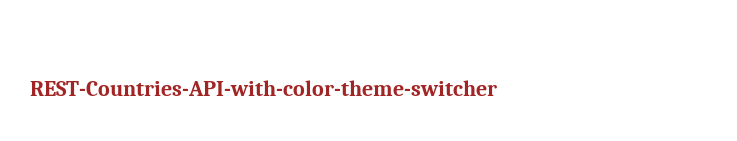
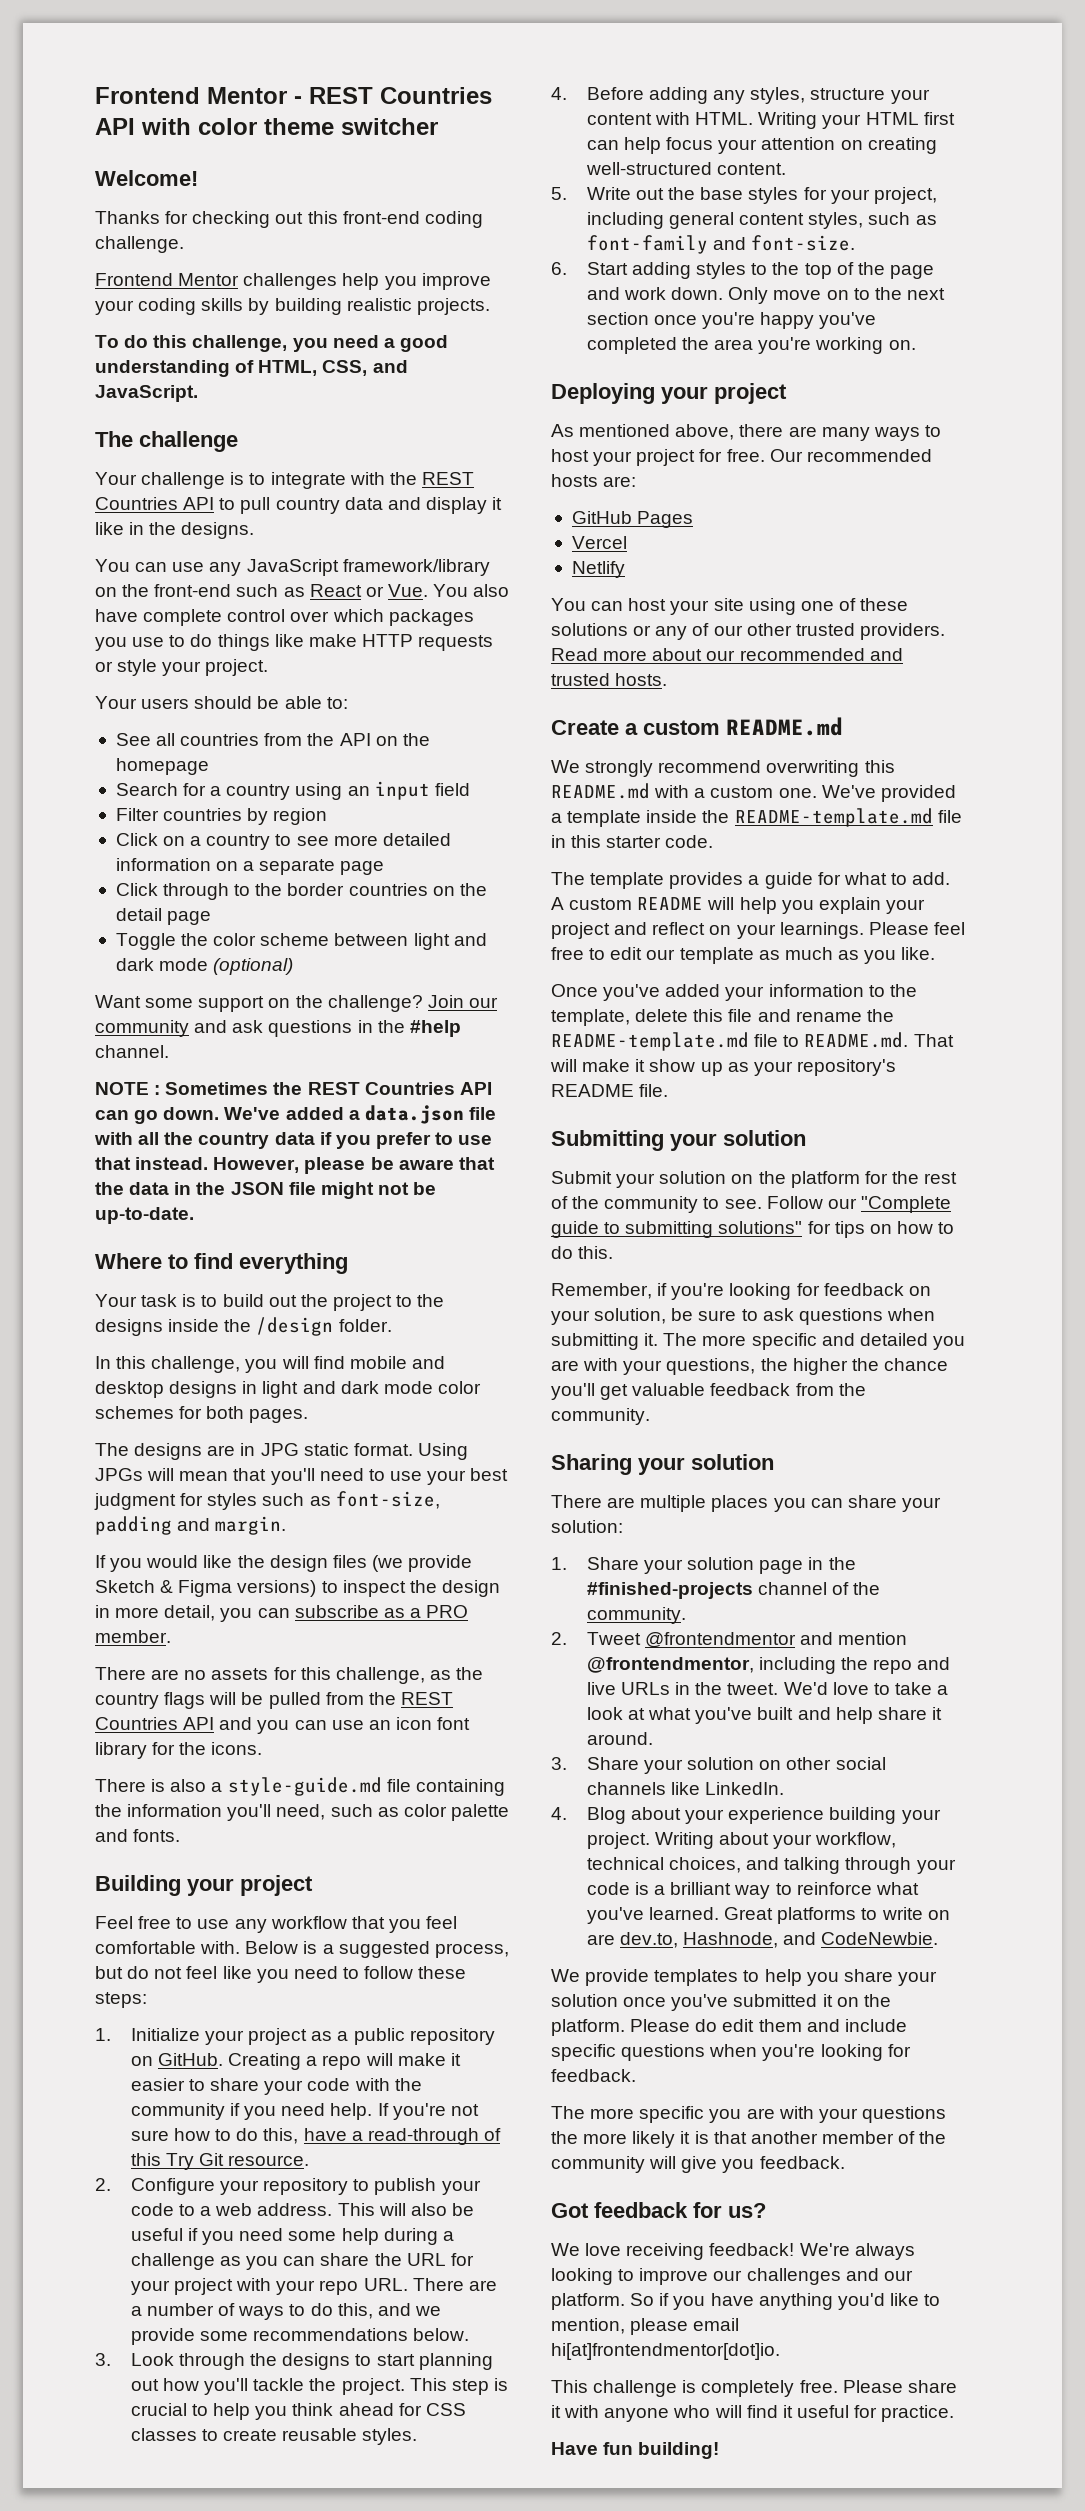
[30,80,497,96] REST-Countries-API-with-color-theme-switcher -> [95,87,492,104] [95,118,438,135] [95,170,198,186] [95,211,483,228] [95,236,184,253] [95,273,491,290] [95,298,490,315] [95,335,448,352] [95,360,408,377] [95,385,198,402] [95,431,238,452] [95,472,474,489] [95,497,503,514] [95,522,255,539] [95,559,490,576] [95,584,510,597] [95,609,474,626] [95,634,494,651] [95,659,269,676] [95,696,348,709] [115,733,430,746] [115,758,209,775] [115,781,470,800] [115,808,328,825] [115,833,451,850] [115,858,385,875] [115,883,487,900] [115,908,212,925] [115,933,487,950] [115,958,294,975] [95,995,498,1012] [95,1020,461,1037] [95,1045,169,1058] [95,1082,492,1095] [95,1105,496,1124] [94,1132,493,1149] [95,1157,495,1174] [95,1182,437,1199] [95,1207,194,1224] [95,1253,348,1274] [95,1294,445,1311] [95,1317,392,1336] [95,1356,445,1373] [95,1381,481,1398] [95,1406,309,1423] [95,1443,468,1460] [95,1468,509,1485] [94,1491,440,1510] [95,1516,287,1535] [95,1555,473,1572] [95,1580,500,1597] [95,1605,469,1622] [95,1630,171,1643] [95,1667,484,1684] [95,1692,453,1709] [95,1717,471,1734] [95,1742,263,1759] [95,1777,505,1796] [95,1804,509,1821] [95,1829,181,1842] [95,1875,313,1896] [95,1916,458,1933] [95,1941,509,1958] [95,1966,467,1983] [95,1992,147,2008] [95,2028,495,2045] [130,2053,461,2070] [130,2078,422,2095] [130,2103,479,2120] [130,2128,501,2145] [130,2153,310,2170] [95,2178,481,2195] [130,2203,474,2216] [130,2228,454,2245] [130,2253,474,2270] [130,2278,497,2295] [130,2303,441,2320] [130,2328,470,2345] [95,2353,493,2370] [130,2378,508,2395] [130,2403,466,2420] [130,2428,418,2445] [551,87,930,104] [586,112,955,129] [586,137,937,154] [585,162,787,175] [551,187,937,204] [586,212,937,229] [586,235,856,254] [551,262,934,279] [586,287,945,304] [586,312,877,329] [586,337,916,354] [551,383,787,404] [551,424,941,441] [551,449,932,466] [551,474,637,487] [571,511,694,528] [571,536,627,549] [571,561,625,578] [551,598,909,615] [551,623,945,640] [551,648,903,661] [551,673,668,686] [551,717,843,736] [551,760,895,777] [551,783,956,802] [551,808,962,827] [551,835,714,848] [551,872,951,889] [551,897,925,914] [551,922,965,939] [551,947,936,964] [551,984,917,1001] [551,1009,894,1026] [551,1032,954,1051] [550,1059,896,1076] [551,1084,669,1097] [551,1130,806,1151] [551,1171,958,1188] [551,1196,951,1213] [551,1221,955,1238] [551,1246,614,1259] [551,1283,931,1300] [551,1308,935,1325] [551,1333,965,1350] [551,1358,948,1375] [551,1383,866,1400] [551,1408,650,1425] [551,1454,774,1475] [551,1495,941,1512] [551,1520,623,1533] [551,1557,856,1574] [586,1582,881,1599] [586,1607,686,1624] [551,1632,908,1648] [586,1657,951,1674] [586,1682,949,1695] [586,1707,942,1724] [586,1732,653,1745] [551,1757,886,1774] [586,1782,785,1795] [551,1807,941,1824] [586,1832,897,1849] [586,1857,956,1874] [586,1882,919,1899] [586,1907,950,1924] [586,1932,939,1948] [551,1969,937,1986] [551,1994,891,2011] [551,2019,907,2036] [551,2044,911,2061] [551,2069,636,2082] [551,2106,946,2123] [551,2131,947,2148] [551,2156,845,2173] [551,2202,766,2218] [551,2243,915,2260] [551,2268,913,2285] [551,2293,941,2310] [551,2318,740,2335] [551,2343,780,2360] [551,2380,957,2397] [551,2405,955,2422] [551,2442,720,2459] Frontend Mentor - REST Countries API with color theme switcher // Welcome! // Thanks for checking out this front-end coding challenge. // Frontend Mentor challenges help you improve your coding skills by building realistic projects. // To do this challenge, you need a good understanding of HTML, CSS, and JavaScript. // The challenge // Your challenge is to integrate with the REST Countries API to pull country data and display it like in the designs. // You can use any JavaScript framework/library on the front-end such as React or Vue. You also have complete control over which packages you use to do things like make HTTP requests or style your project. // Your users should be able to: // See all countries from the API on the homepage // Search for a country using an input field // Filter countries by region // Click on a country to see more detailed information on a separate page // Click through to the border countries on the detail page // Toggle the color scheme between light and dark mode (optional) // Want some support on the challenge? Join our community and ask questions in the #help channel. // NOTE : Sometimes the REST Countries API can go down. We've added a data.json file with all the country data if you prefer to use that instead. However, please be aware that the data in the JSON file might not be up-to-date. // Where to find everything // Your task is to build out the project to the designs inside the /design folder. // In this challenge, you will find mobile and desktop designs in light and dark mode color schemes for both pages. // The designs are in JPG static format. Using JPGs will mean that you'll need to use your best judgment for styles such as font-size, padding and margin. // If you would like the design files (we provide Sketch & Figma versions) to inspect the design in more detail, you can subscribe as a PRO member. // There are no assets for this challenge, as the country flags will be pulled from the REST Countries API and you can use an icon font library for the icons. // There is also a style-guide.md file containing the information you'll need, such as color palette and fonts. // Building your project // Feel free to use any workflow that you feel comfortable with. Below is a suggested process, but do not feel like you need to follow these steps: // 1. Initialize your project as a public repository on GitHub. Creating a repo will make it easier to share your code with the community if you need help. If you're not sure how to do this, have a read-through of this Try Git resource. // 2. Configure your repository to publish your code to a web address. This will also be useful if you need some help during a challenge as you can share the URL for your project with your repo URL. There are a number of ways to do this, and we provide some recommendations below. // 3. Look through the designs to start planning out how you'll tackle the project. This step is crucial to help you think ahead for CSS classes to create reusable styles. // 4. Before adding any styles, structure your content with HTML. Writing your HTML first can help focus your attention on creating well-structured content. // 5. Write out the base styles for your project, including general content styles, such as font-family and font-size. // 6. Start adding styles to the top of the page and work down. Only move on to the next section once you're happy you've completed the area you're working on. // Deploying your project // As mentioned above, there are many ways to host your project for free. Our recommended hosts are: // GitHub Pages // Vercel // Netlify // You can host your site using one of these solutions or any of our other trusted providers. Read more about our recommended and trusted hosts. // Create a custom README.md // We strongly recommend overwriting this README.md with a custom one. We've provided a template inside the README-template.md file in this starter code. // The template provides a guide for what to add. A custom README will help you explain your project and reflect on your learnings. Please feel free to edit our template as much as you like. // Once you've added your information to the template, delete this file and rename the README-template.md file to README.md. That will make it show up as your repository's README file. // Submitting your solution // Submit your solution on the platform for the rest of the community to see. Follow our "Complete guide to submitting solutions" for tips on how to do this. // Remember, if you're looking for feedback on your solution, be sure to ask questions when submitting it. The more specific and detailed you are with your questions, the higher the chance you'll get valuable feedback from the community. // Sharing your solution // There are multiple places you can share your solution: // 1. Share your solution page in the #finished-projects channel of the community. // 2. Tweet @frontendmentor and mention @frontendmentor, including the repo and live URLs in the tweet. We'd love to take a look at what you've built and help share it around. // 3. Share your solution on other social channels like LinkedIn. // 4. Blog about your experience building your project. Writing about your workflow, technical choices, and talking through your code is a brilliant way to reinforce what you've learned. Great platforms to write on are dev.to, Hashnode, and CodeNewbie. // We provide templates to help you share your solution once you've submitted it on the platform. Please do edit them and include specific questions when you're looking for feedback. // The more specific you are with your questions the more likely it is that another member of the community will give you feedback. // Got feedback for us? // We love receiving feedback! We're always looking to improve our challenges and our platform. So if you have anything you'd like to mention, please email hi[at]frontendmentor[dot]io. // This challenge is completely free. Please share it with anyone who will find it useful for practice. // Have fun building!

